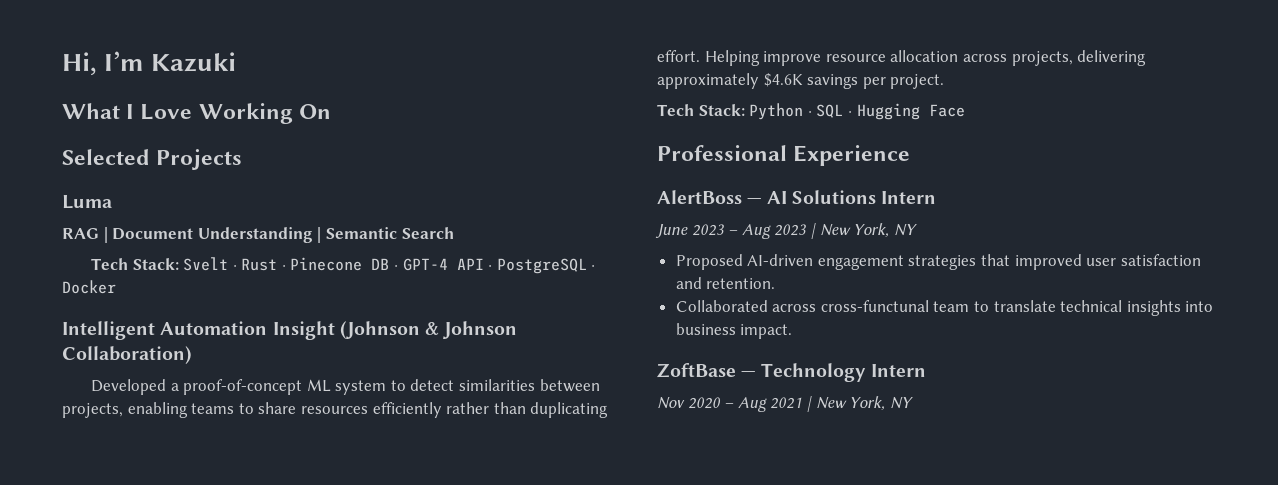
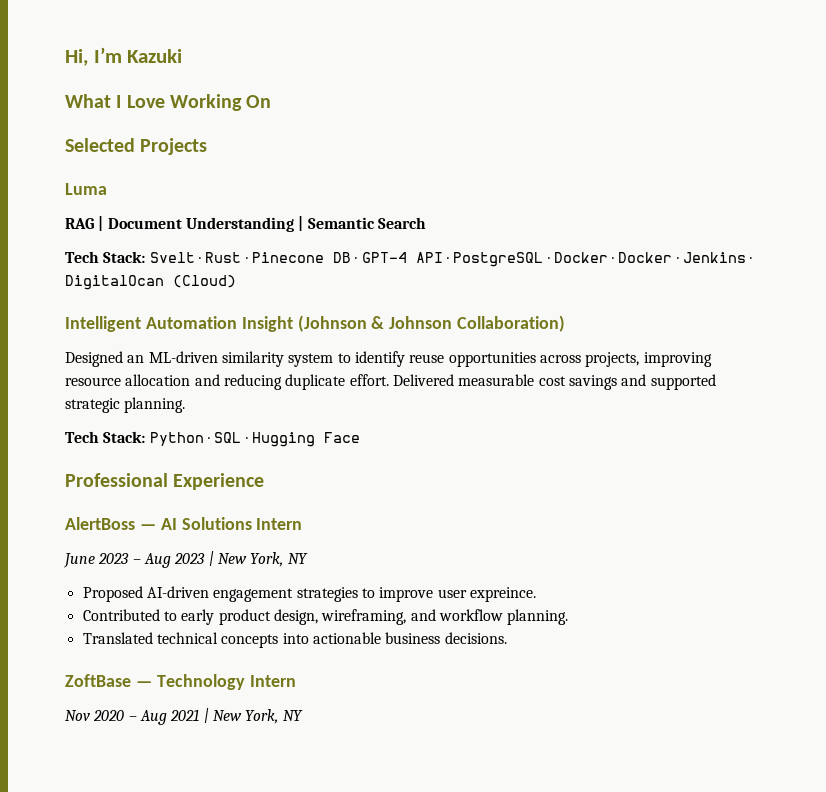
(116, 287) none -> [612,252,753,263] [65,275,236,290] · Docker · Jenkins · DigitalOcan (Cloud)
[90,379,600,395] [62,402,609,418] [657,50,1147,66] [657,73,945,89] Developed a proof-of-concept ML system to detect similarities between projects, enabling teams to share resources efficiently rather than duplicating effort. Helping improve resource allocation across projects, delivering approximately $4.6K savings per project. -> [65,351,712,367] [65,374,716,390] [65,397,186,413] Designed an ML-driven similarity system to identify reuse opportunities across projects, improving resource allocation and reducing duplicate effort. Delivered measurable cost savings and supported strategic planning.
[981,254,1201,270] [675,277,776,289] [675,300,1214,316] [675,323,793,339] that improved user satisfaction and retention. // Collaborated across cross-functunal team to translate technical insights into business impact. -> [361,587,536,602] [82,609,569,625] [82,632,507,648] to improve user expreince. // Contributed to early product design, wireframing, and workflow planning. // Translated technical concepts into actionable business decisions.

